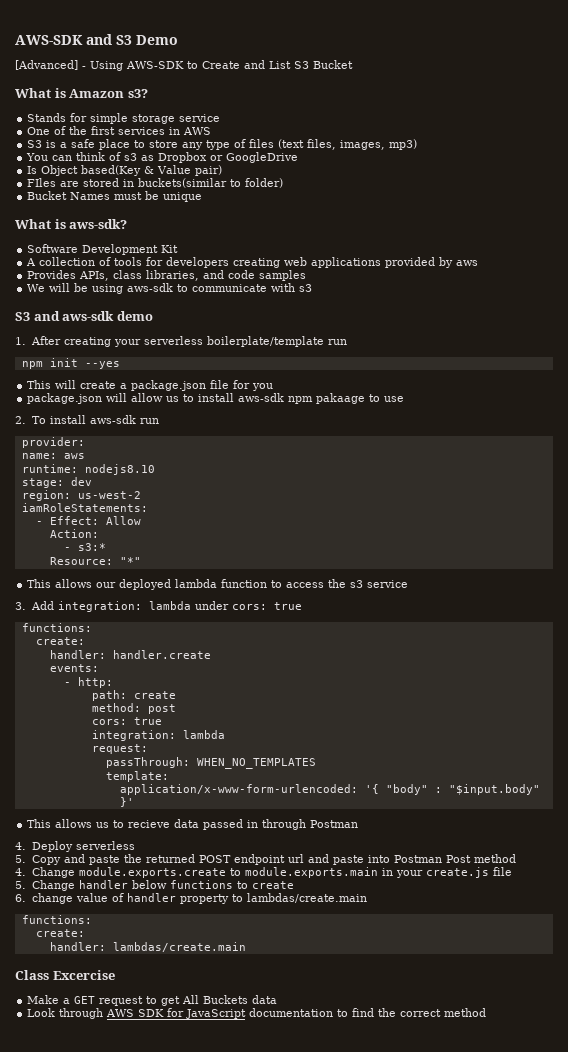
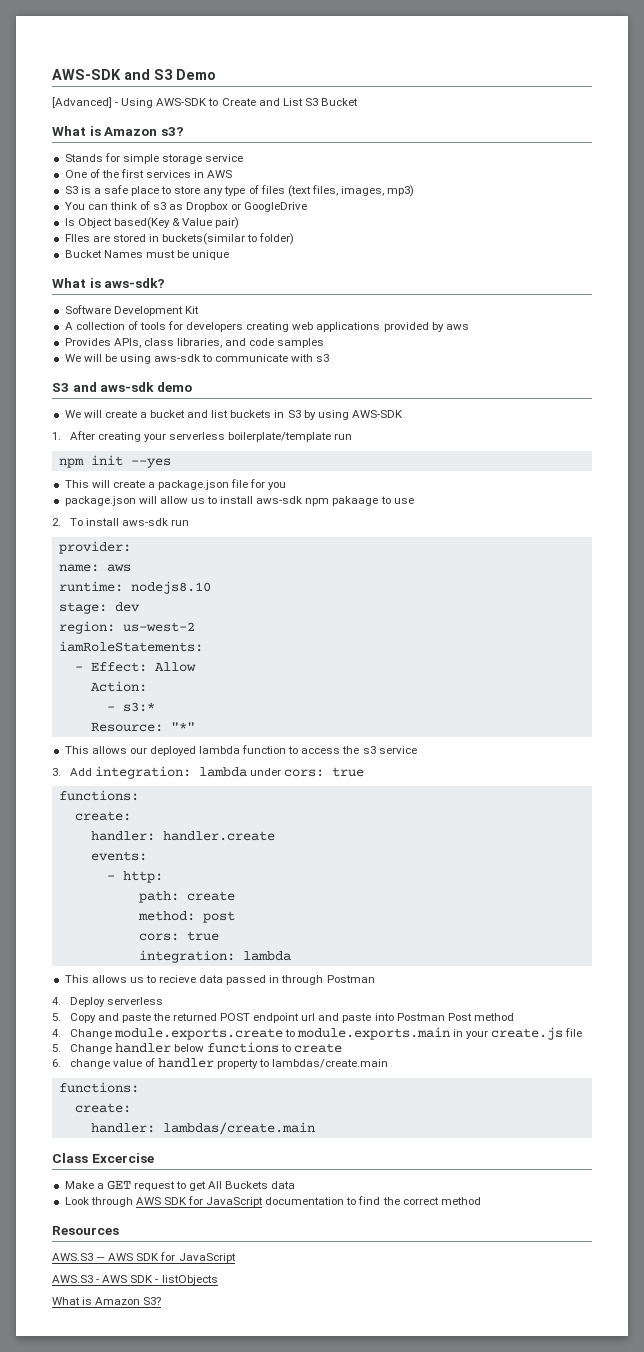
(153, 316) none -> [64,410,403,420] // We will create a bucket and list buckets in S3 by using AWS-SDK
[91,744,148,754] [105,757,316,769] [105,771,169,782] [119,784,540,795] [119,797,134,807] // request: // passThrough: WHEN_NO_TEMPLATES // template: // application/x-www-form-urlencoded: '{ "body" : "$input.body" }' -> (291, 956) none
(487, 1012) none -> [52,1226,119,1235] [52,1252,236,1263] [52,1275,218,1285] [52,1297,162,1305] // Resources // AWS.S3 — AWS SDK for JavaScript // AWS.S3 - AWS SDK - listObjects // What is Amazon S3?

